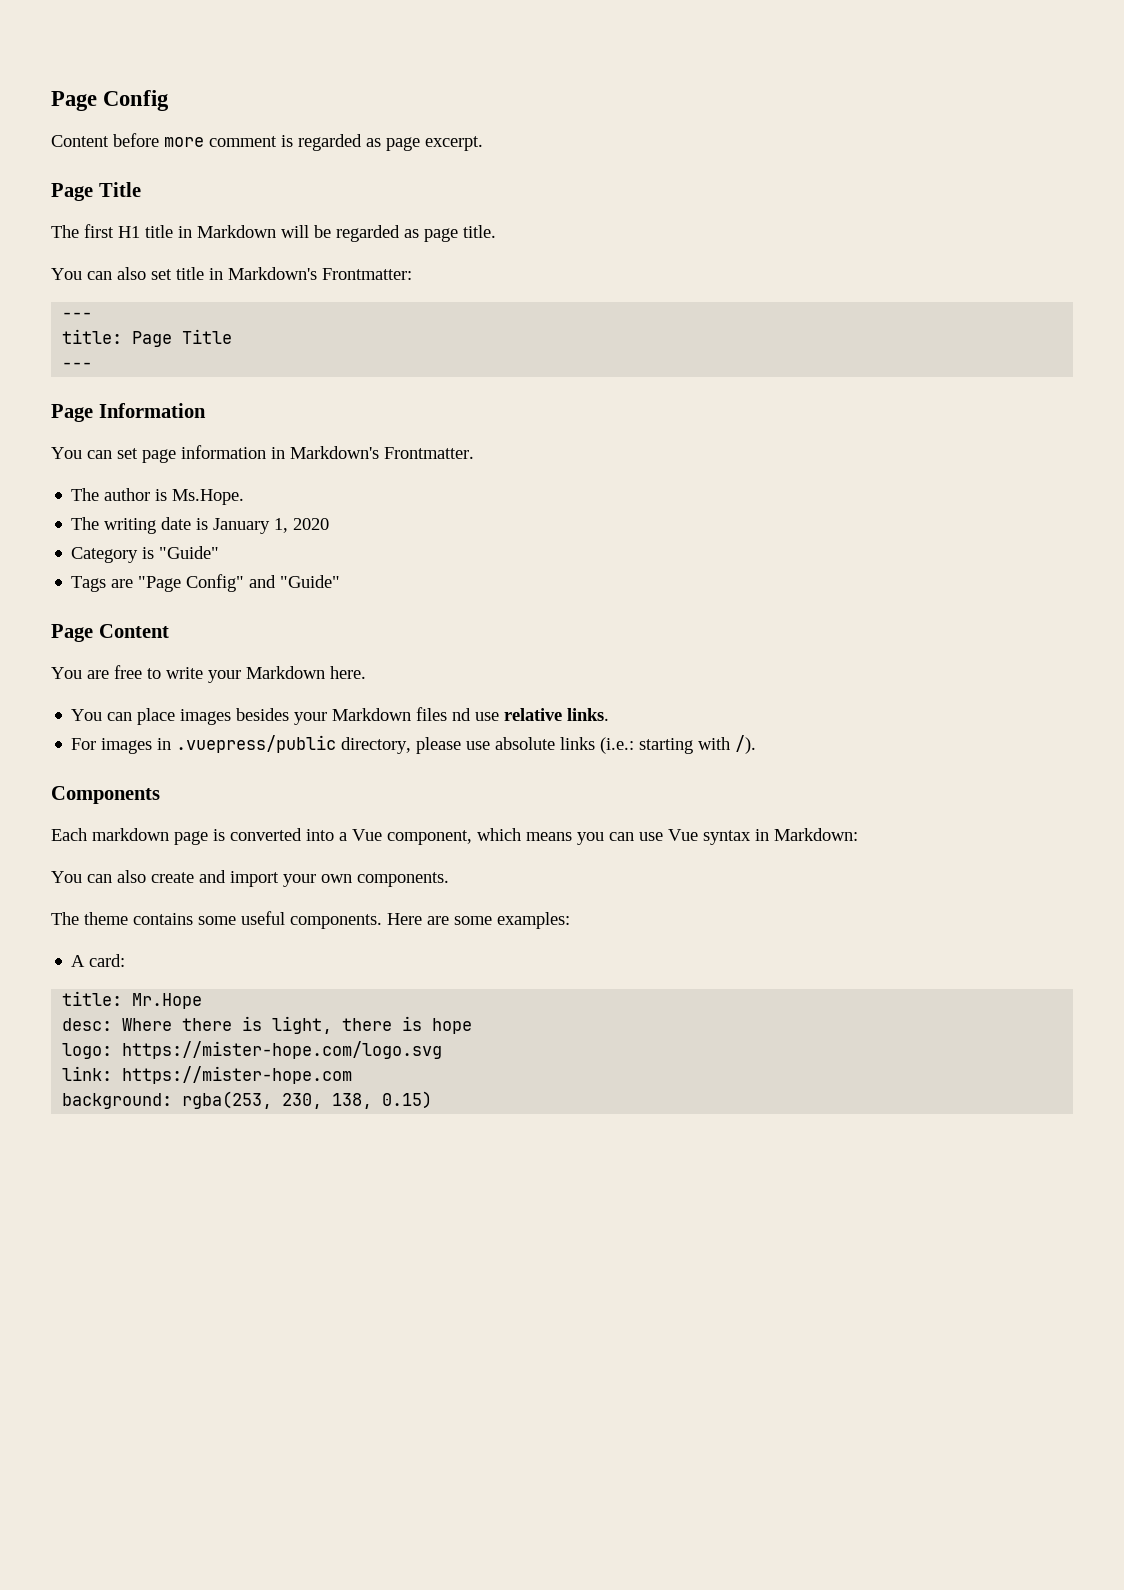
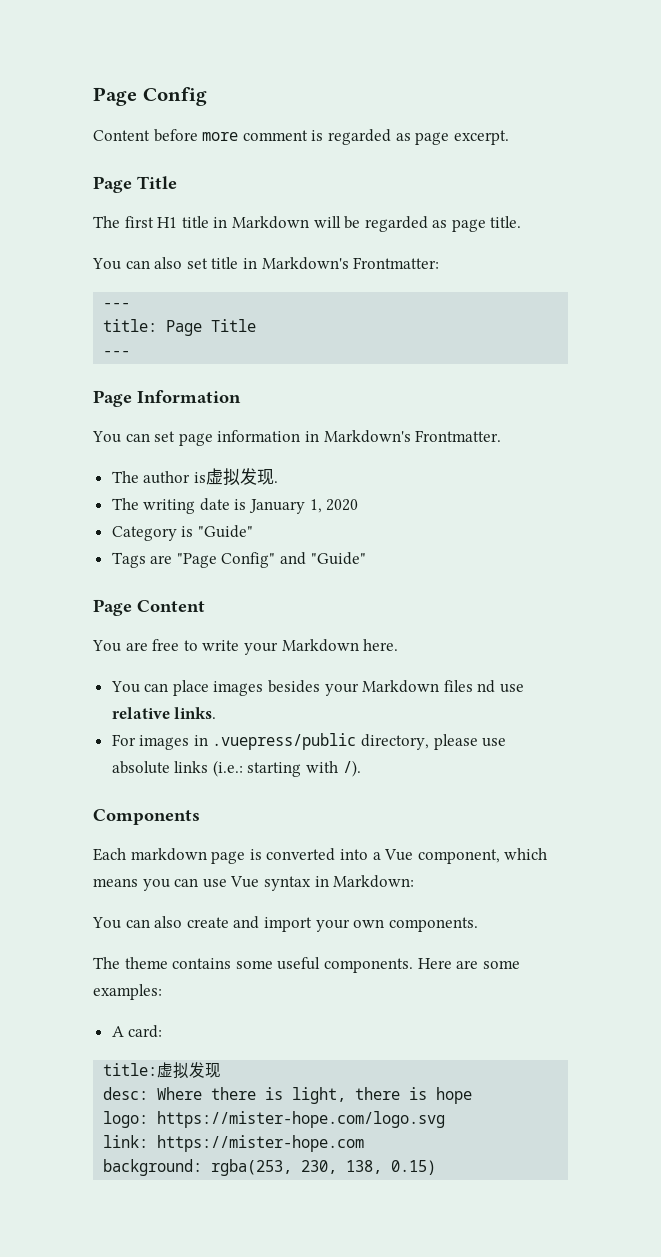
[172,489,245,505] Ms.Hope. -> [205,468,278,486] 虚拟发现.
[132,993,203,1009] Mr.Hope -> [157,1062,222,1079] 虚拟发现

